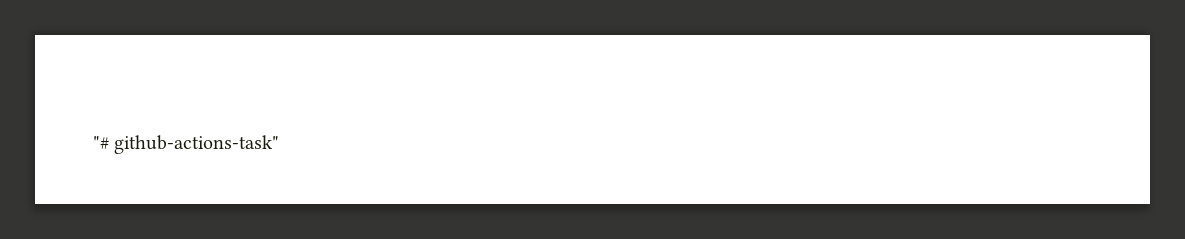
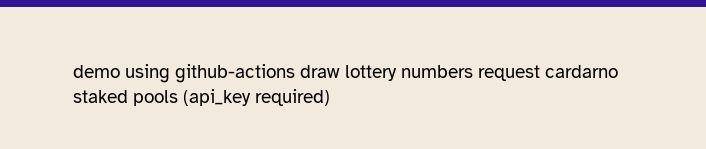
[93,135,280,154] "# github-actions-task" -> [73,64,618,83] [73,89,331,106] demo using github-actions draw lottery numbers request cardarno staked pools (api_key required)

